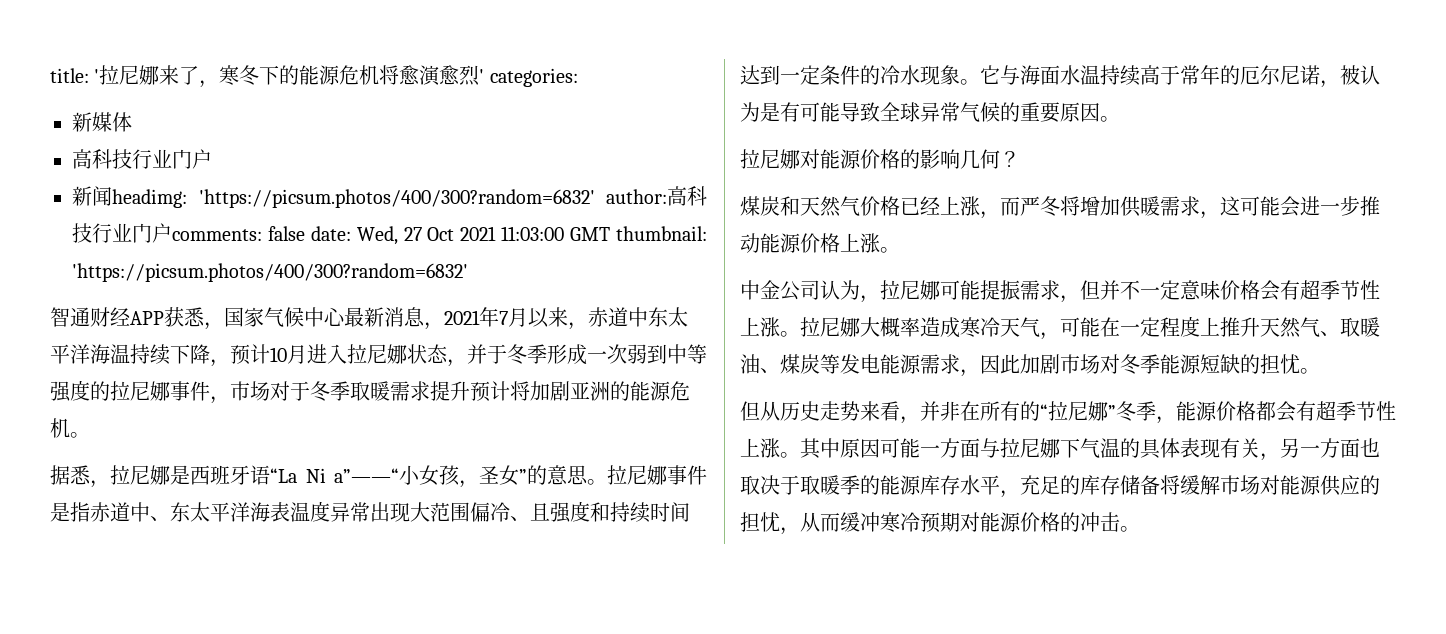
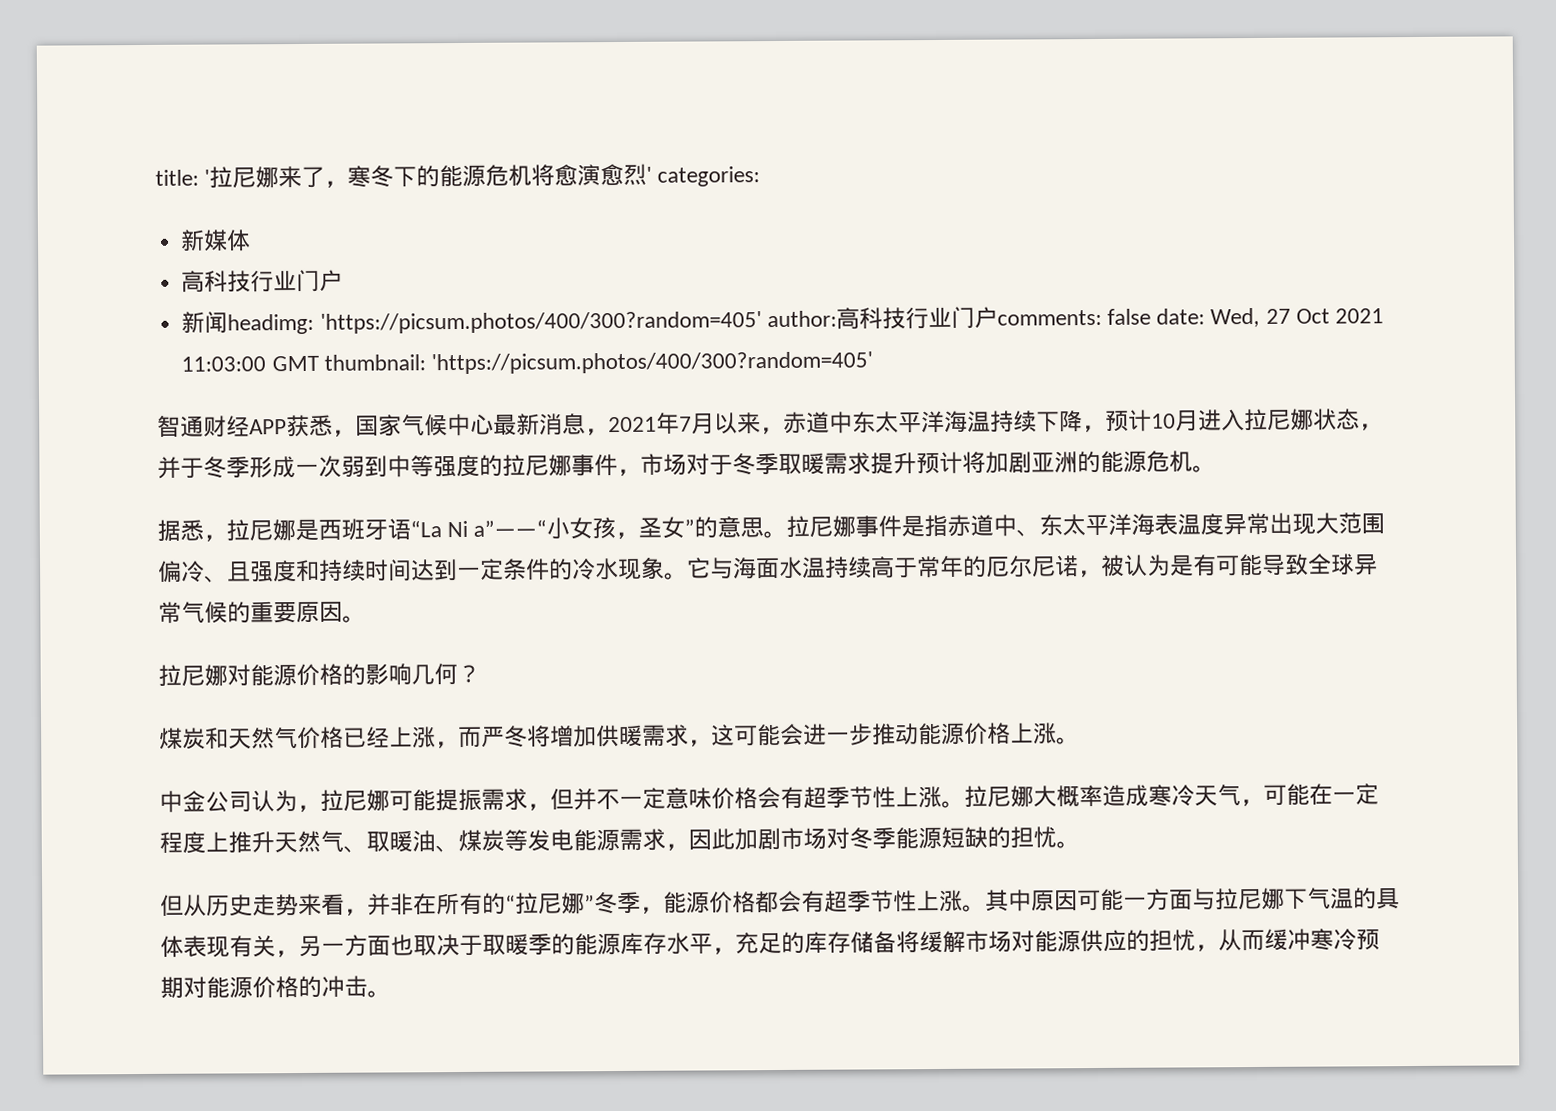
[198,189,595,208] 'https://picsum.photos/400/300?random=6832' -> [319,311,762,334] 'https://picsum.photos/400/300?random=405'
[72,263,468,282] 'https://picsum.photos/400/300?random=6832' -> [430,351,873,375] 'https://picsum.photos/400/300?random=405'

